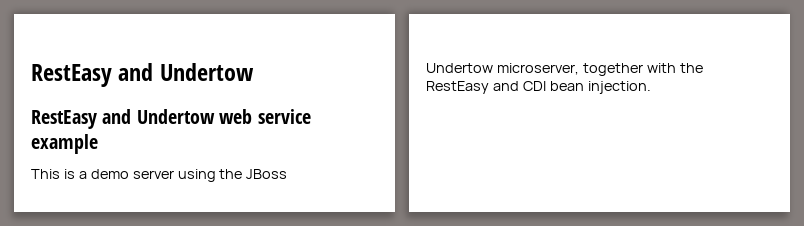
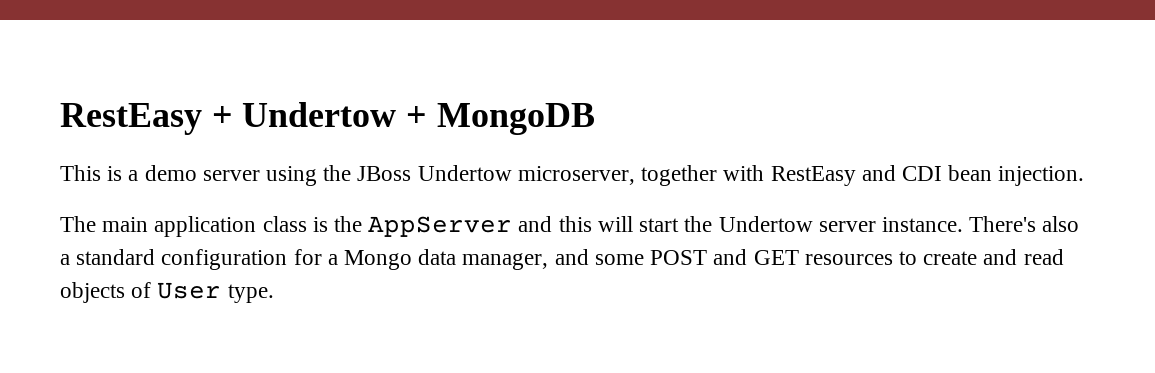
[31,63,254,87] [31,109,311,129] [31,134,98,154] RestEasy and Undertow // RestEasy and Undertow web service example -> [60,102,595,135] RestEasy + Undertow + MongoDB
[679,63,703,73] the -> (765, 173) none
(651, 87) none -> [60,216,1080,237] [60,249,1064,270] [60,282,274,303] // The main application class is the AppServer and this will start the Undertow server instance. There's also a standard configuration for a Mongo data manager, and some POST and GET resources to create and read objects of User type.

